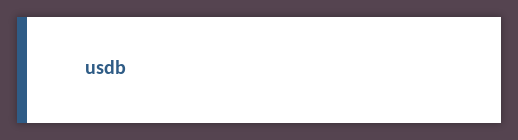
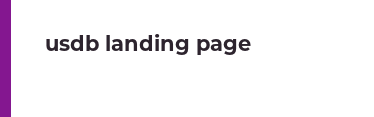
(126, 67) none -> [105,34,251,55] landing page

